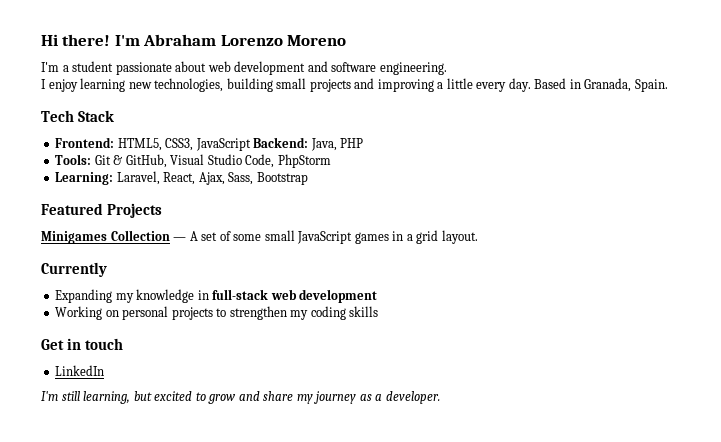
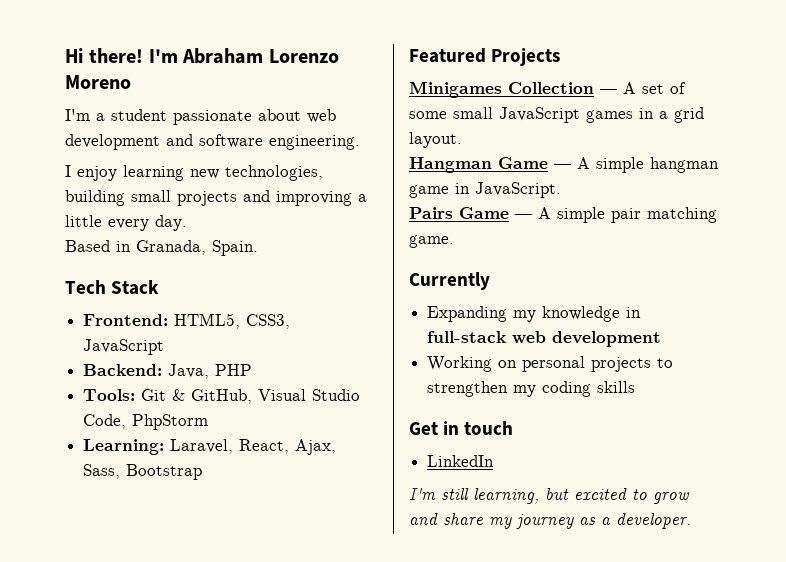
(531, 85) none -> (187, 223) //
(251, 144) none -> (165, 347) //
(478, 237) none -> [409,157,719,173] [409,182,561,198] [409,207,717,223] [409,235,454,248] // Hangman Game — A simple hangman game in JavaScript. // Pairs Game — A simple pair matching game.

